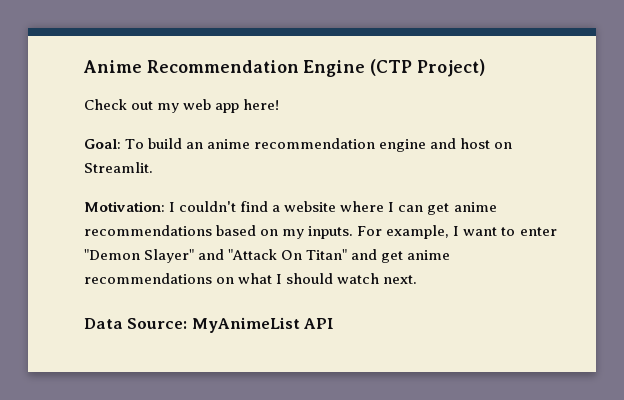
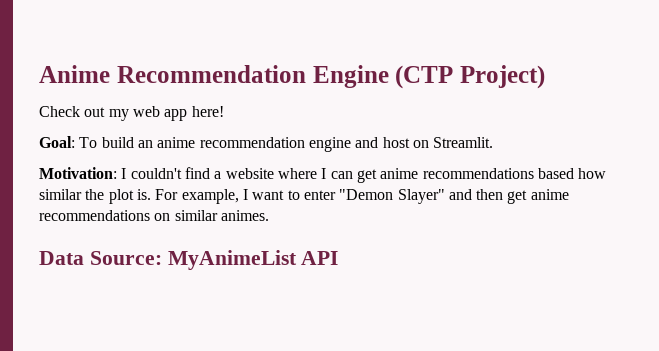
[260,226,354,239] on my inputs. -> [578,168,607,179] [39,189,151,204] how similar the plot is.
[228,249,451,263] [84,273,418,284] "Attack On Titan" and get anime recommendations on what I should watch next. -> [476,189,569,204] [39,210,269,221] then get anime recommendations on similar animes.

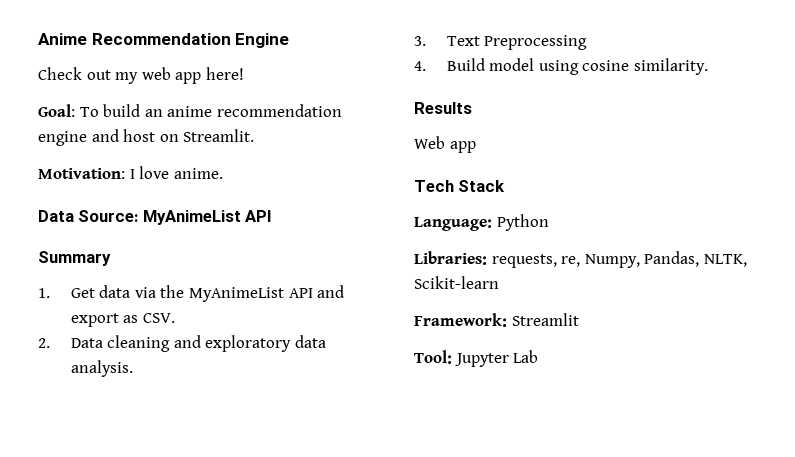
[395,65,545,89] (CTP Project) -> (290, 40) none
[130,167,607,183] [39,189,569,204] [39,210,269,221] [39,250,339,270] couldn't find a website where I can get anime recommendations based how similar the plot is. For example, I want to enter "Demon Slayer" and then get anime recommendations on similar animes. // Data Source: MyAnimeList API -> [139,166,223,179] [38,210,273,225] [38,251,111,266] [38,285,345,302] [70,313,175,327] [38,335,327,352] [70,360,133,377] [414,35,588,50] [414,58,709,75] [414,102,472,114] [414,136,476,153] [414,180,506,192] [414,214,549,231] [414,251,747,268] [414,276,499,289] [414,313,579,327] [414,350,539,367] love anime. // Data Source: MyAnimeList API // Summary // 1. Get data via the MyAnimeList API and export as CSV. // 2. Data cleaning and exploratory data analysis. // 3. Text Preprocessing // 4. Build model using cosine similarity. // Results // Web app // Tech Stack // Language: Python // Libraries: requests, re, Numpy, Pandas, NLTK, Scikit-learn // Framework: Streamlit // Tool: Jupyter Lab

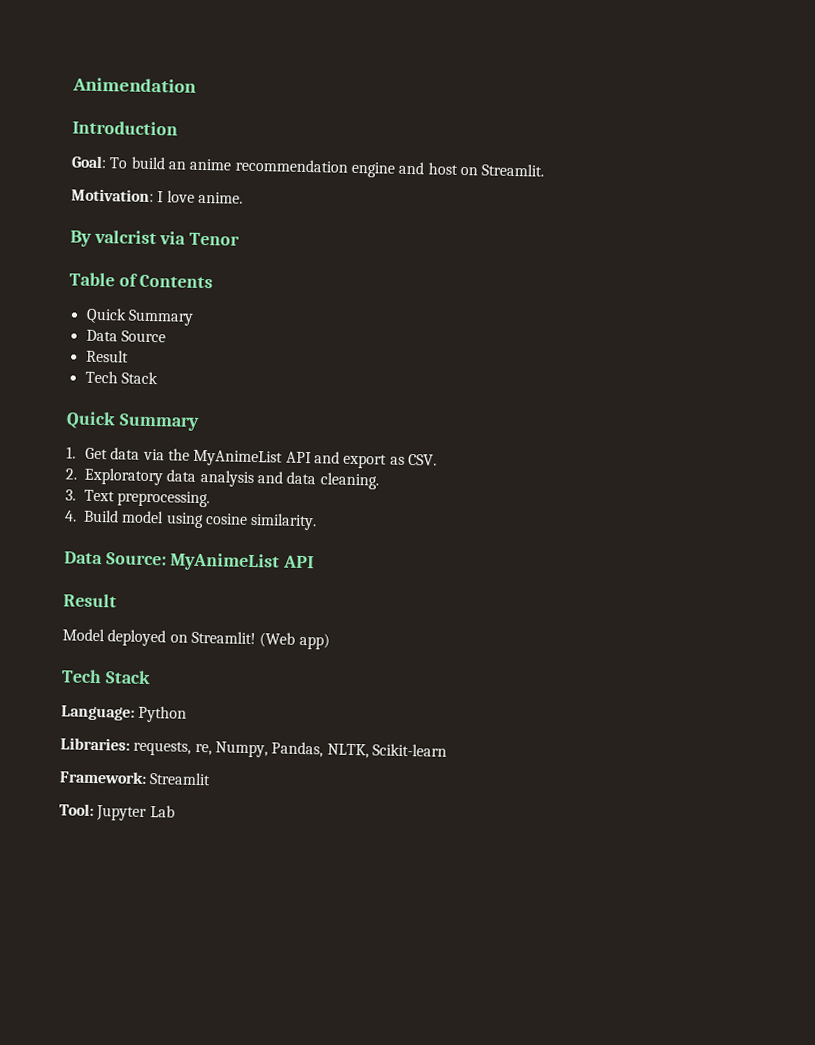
[38,33,290,48] [38,67,244,84] Anime Recommendation Engine // Check out my web app here! -> [72,77,197,93] [72,120,178,136] Animendation // Introduction
[38,210,273,225] Data Source: MyAnimeList API // -> [70,229,241,247] [69,272,214,289] [85,307,194,326] [85,329,166,343] [85,349,129,363] [84,370,158,385] [66,411,116,430] By valcrist via Tenor // Table of Contents // Quick Summary // Data Source // Result // Tech Stack // Quick
[70,335,327,352] [70,360,133,377] Data cleaning and exploratory data analysis. -> [84,467,379,490] Exploratory data analysis and data cleaning.
[484,35,588,50] Preprocessing -> [117,490,211,508] preprocessing.
[414,102,472,114] [414,136,476,153] Results // Web app -> [64,551,315,572] [63,593,117,608] [62,628,330,650] Data Source: MyAnimeList API // Result // Model deployed on Streamlit! (Web app)

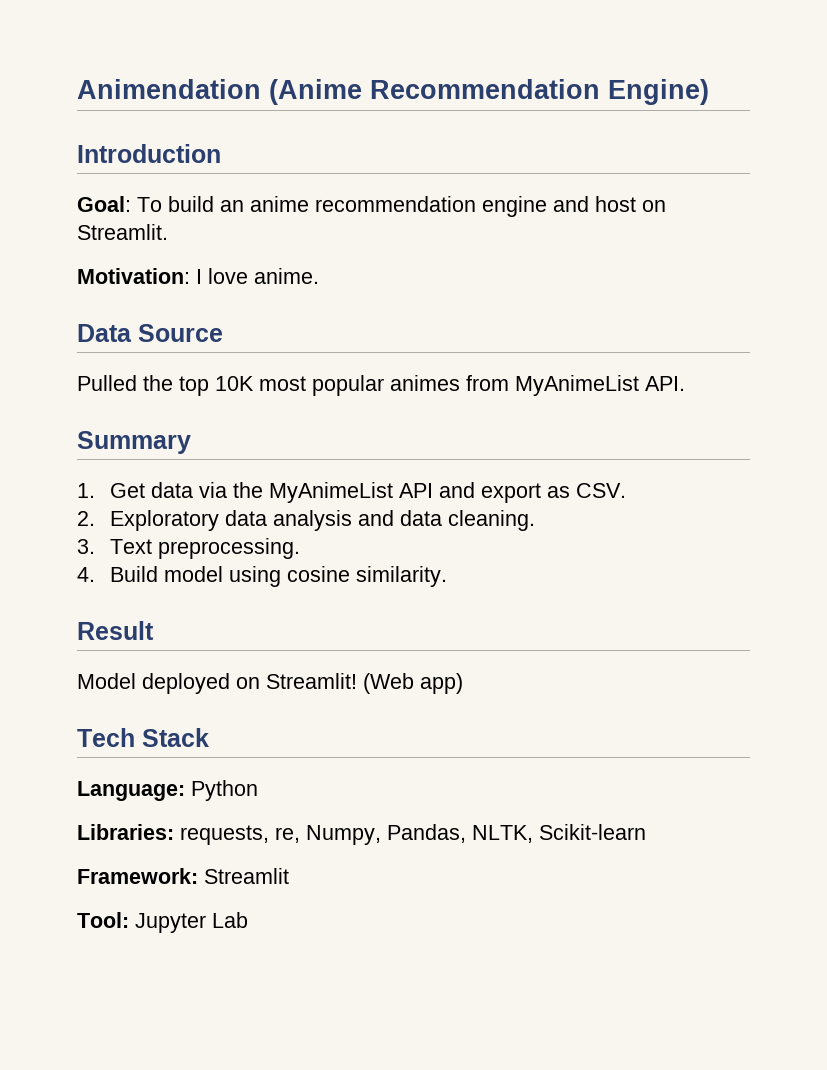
(197, 85) none -> [269,79,709,105] (Anime Recommendation Engine)
[70,229,241,247] [69,272,214,289] [85,307,194,326] [85,329,166,343] [85,349,129,363] [84,370,158,385] [66,411,116,430] By valcrist via Tenor // Table of Contents // Quick Summary // Data Source // Result // Tech Stack // Quick -> [77,324,223,342] [77,375,685,396] Data Source // Pulled the top 10K most popular animes from MyAnimeList API. //
[64,551,315,572] // Data Source: MyAnimeList API -> (448, 576) none

